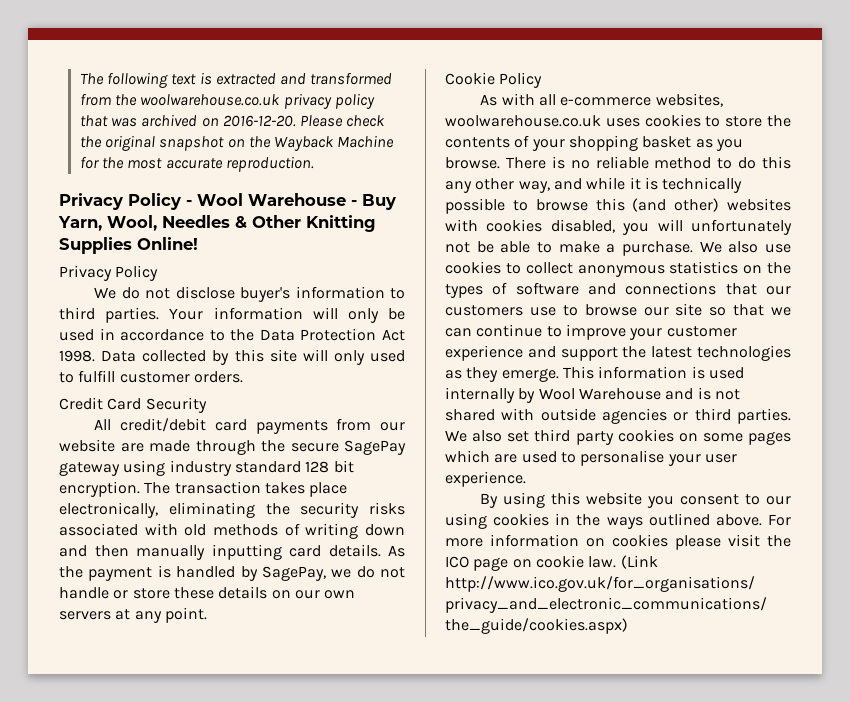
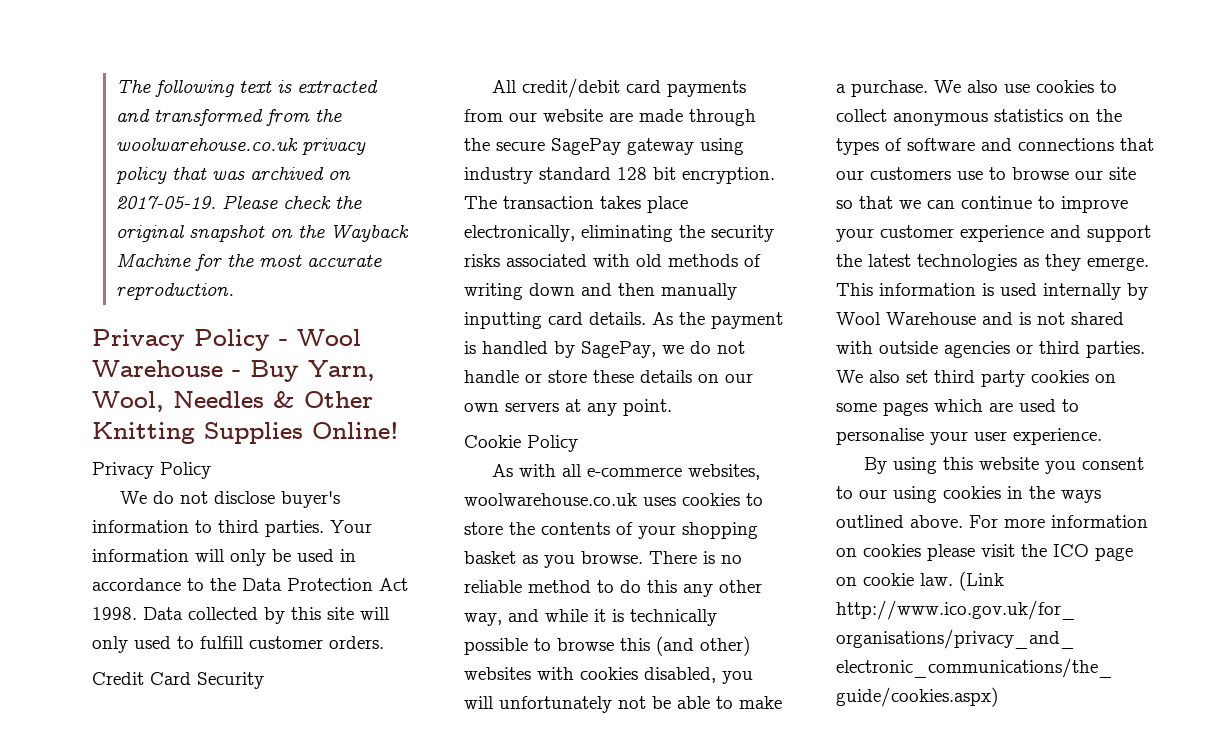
[222,115,296,127] 2016-12-20. -> [116,196,217,209] 2017-05-19.

